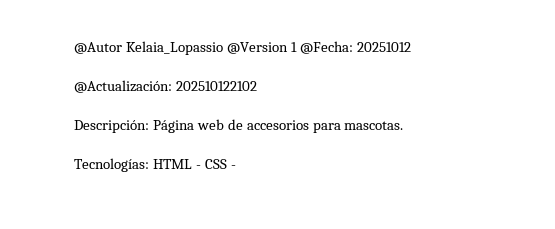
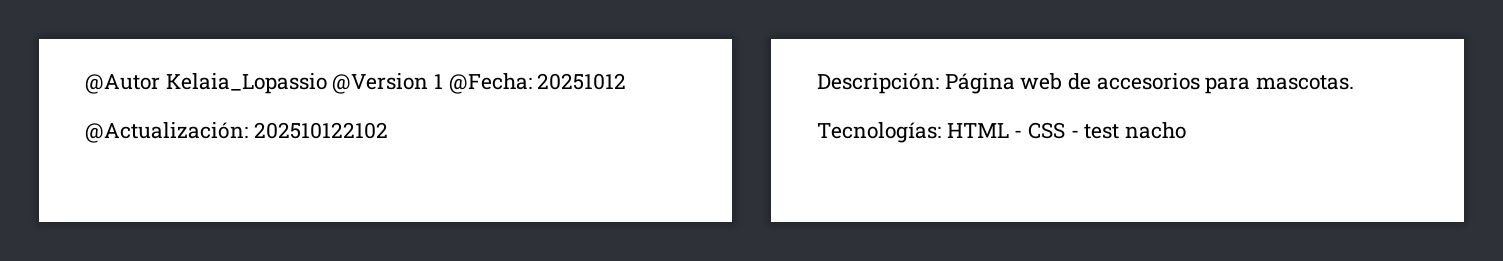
(236, 167) none -> [1084,122,1187,139] test nacho

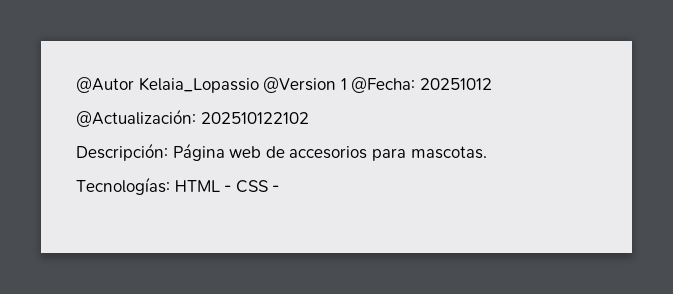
[1084,122,1187,139] test nacho -> (280, 188) none

